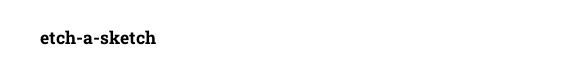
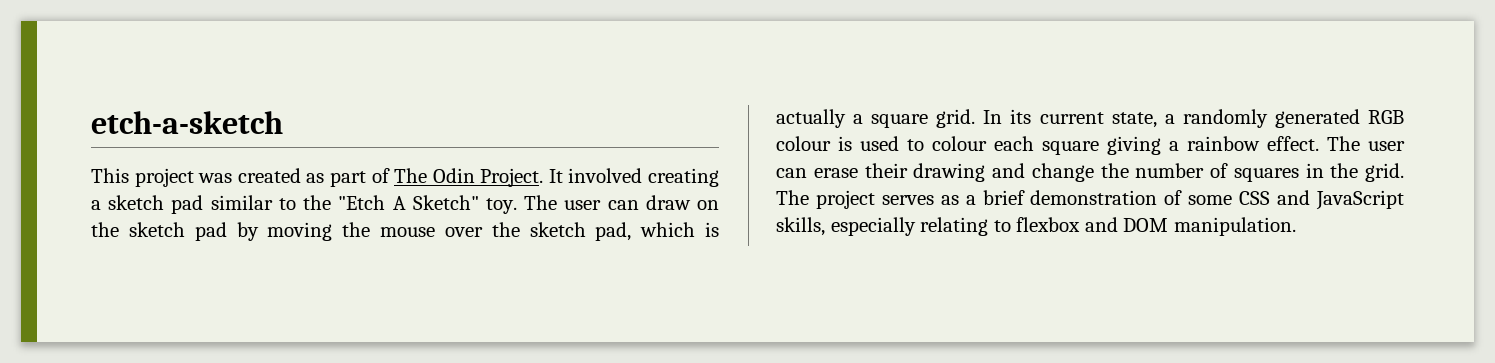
(156, 37) none -> [91,168,719,187] [91,195,719,214] [91,222,719,241] [776,109,1404,128] [776,136,1405,155] [776,163,1404,182] [776,190,1404,210] [776,217,1296,236] // This project was created as part of The Odin Project. It involved creating a sketch pad similar to the "Etch A Sketch" toy. The user can draw on the sketch pad by moving the mouse over the sketch pad, which is actually a square grid. In its current state, a randomly generated RGB colour is used to colour each square giving a rainbow effect. The user can erase their drawing and change the number of squares in the grid. The project serves as a brief demonstration of some CSS and JavaScript skills, especially relating to flexbox and DOM manipulation.

